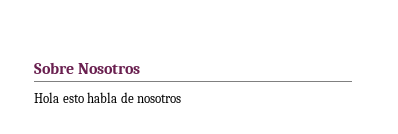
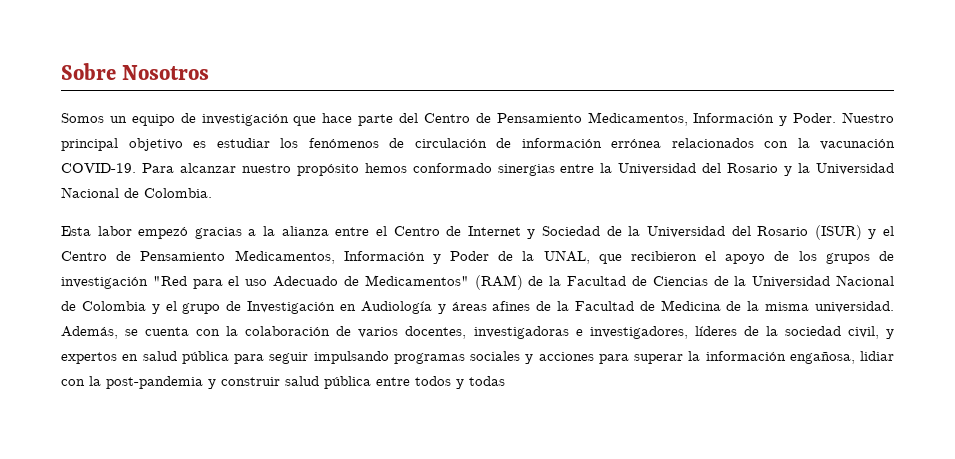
[34,92,182,103] Hola esto habla de nosotros -> [61,112,894,126] [61,138,895,151] [61,163,894,176] [61,187,212,198] [61,225,894,240] [61,250,894,264] [61,275,895,290] [61,300,895,314] [61,326,894,339] [61,351,894,364] [61,376,505,389] Somos un equipo de investigación que hace parte del Centro de Pensamiento Medicamentos, Información y Poder. Nuestro principal objetivo es estudiar los fenómenos de circulación de información errónea relacionados con la vacunación COVID-19. Para alcanzar nuestro propósito hemos conformado sinergias entre la Universidad del Rosario y la Universidad Nacional de Colombia. // Esta labor empezó gracias a la alianza entre el Centro de Internet y Sociedad de la Universidad del Rosario (ISUR) y el Centro de Pensamiento Medicamentos, Información y Poder de la UNAL, que recibieron el apoyo de los grupos de investigación "Red para el uso Adecuado de Medicamentos" (RAM) de la Facultad de Ciencias de la Universidad Nacional de Colombia y el grupo de Investigación en Audiología y áreas afines de la Facultad de Medicina de la misma universidad. Además, se cuenta con la colaboración de varios docentes, investigadoras e investigadores, líderes de la sociedad civil, y expertos en salud pública para seguir impulsando programas sociales y acciones para superar la información engañosa, lidiar con la post-pandemia y construir salud pública entre todos y todas

